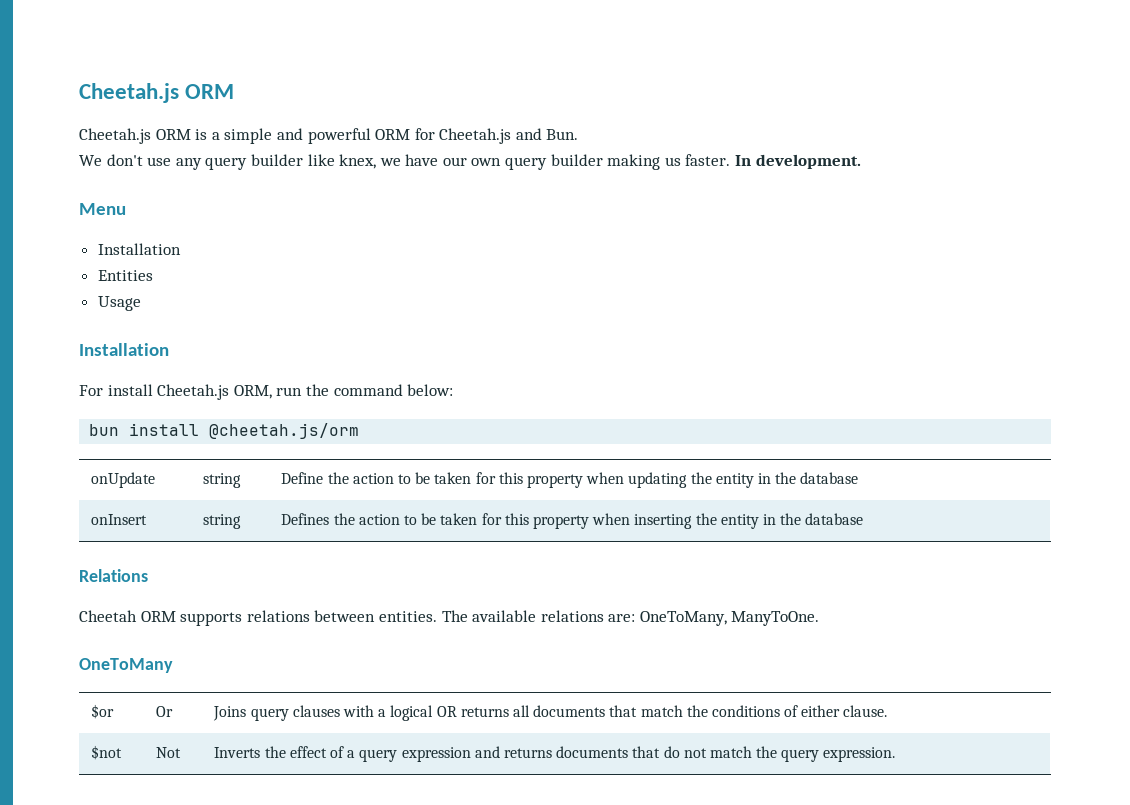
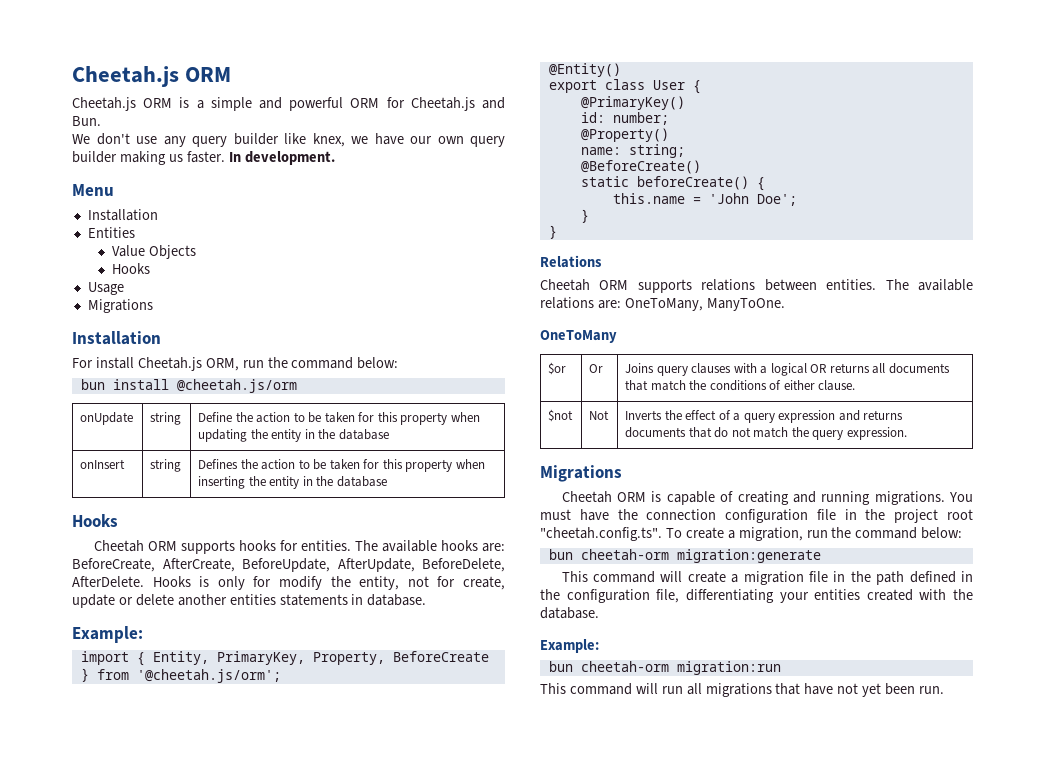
(153, 275) none -> [111,245,196,259] [111,263,150,274] // Value Objects // Hooks
(141, 303) none -> [87,299,153,313] // Migrations
(864, 519) none -> [72,514,118,527] [93,540,505,554] [72,558,505,572] [72,576,506,590] [72,594,427,608] [72,626,143,643] [80,651,489,666] [80,668,281,683] [548,63,621,77] [548,79,701,94] [580,96,685,110] [580,112,669,125] [580,128,669,142] [580,144,685,158] [580,160,701,174] [580,176,765,191] [612,193,797,206] [580,209,589,223] [548,225,557,239] // Hooks // Cheetah ORM supports hooks for entities. The available hooks are: BeforeCreate, AfterCreate, BeforeUpdate, AfterUpdate, BeforeDelete, AfterDelete. Hooks is only for modify the entity, not for create, update or delete another entities statements in database. // Example: // import { Entity, PrimaryKey, Property, BeforeCreate } from '@cheetah.js/orm'; // @Entity() // export class User { // @PrimaryKey() // id: number; // @Property() // name: string; // @BeforeCreate() // static beforeCreate() { // this.name = 'John Doe'; // } // }
(896, 754) none -> [540,465,622,482] [561,491,973,505] [540,509,973,523] [540,527,963,541] [548,549,821,563] [561,571,973,585] [540,589,973,603] [540,607,599,619] [540,639,599,653] [548,661,781,675] [540,683,945,697] // Migrations // Cheetah ORM is capable of creating and running migrations. You must have the connection configuration file in the project root "cheetah.config.ts". To create a migration, run the command below: // bun cheetah-orm migration:generate // This command will create a migration file in the path defined in the configuration file, differentiating your entities created with the database. // Example: // bun cheetah-orm migration:run // This command will run all migrations that have not yet been run.

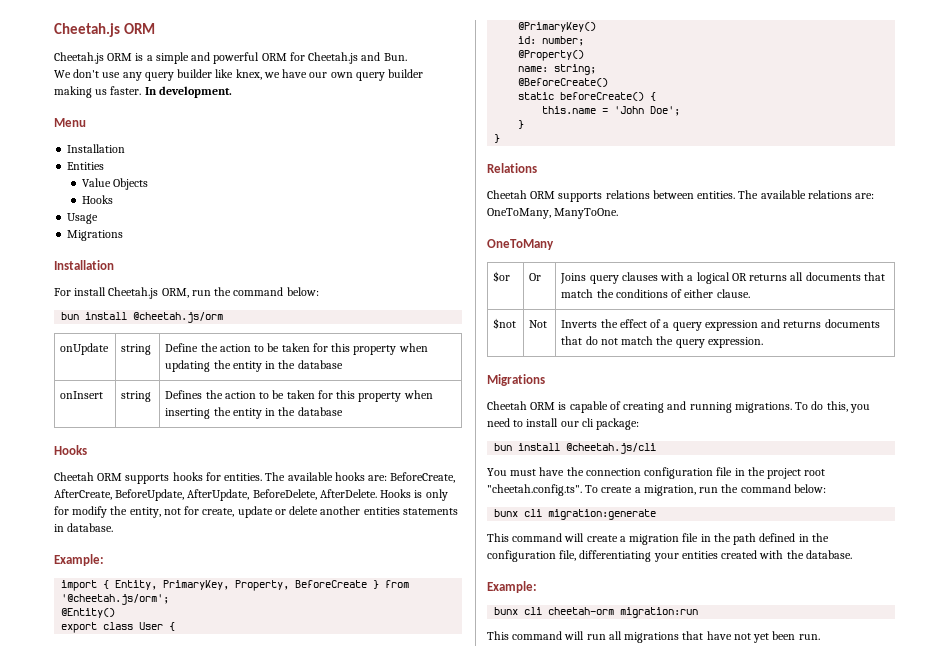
(945, 498) none -> [795,401,870,413] [487,418,640,430] [494,443,657,454] To do this, you need to install our cli package: // bun install @cheetah.js/cli //
[548,549,669,560] bun cheetah-orm -> [494,509,543,517] bunx cli
[548,661,573,672] bun -> [494,607,543,615] bunx cli

